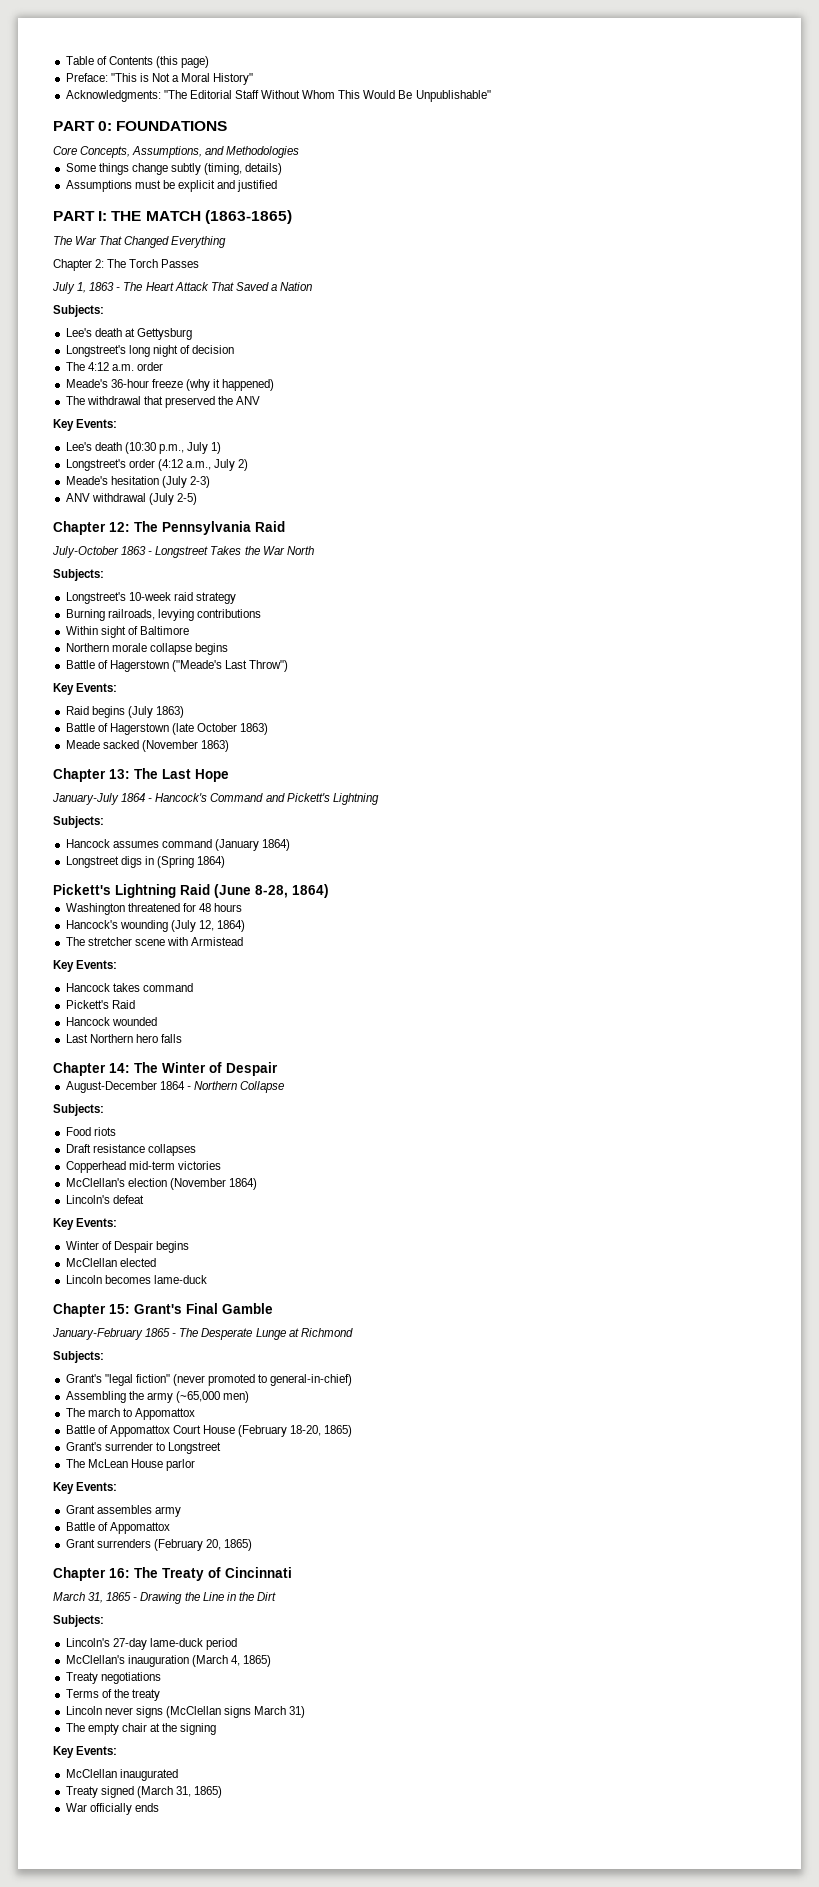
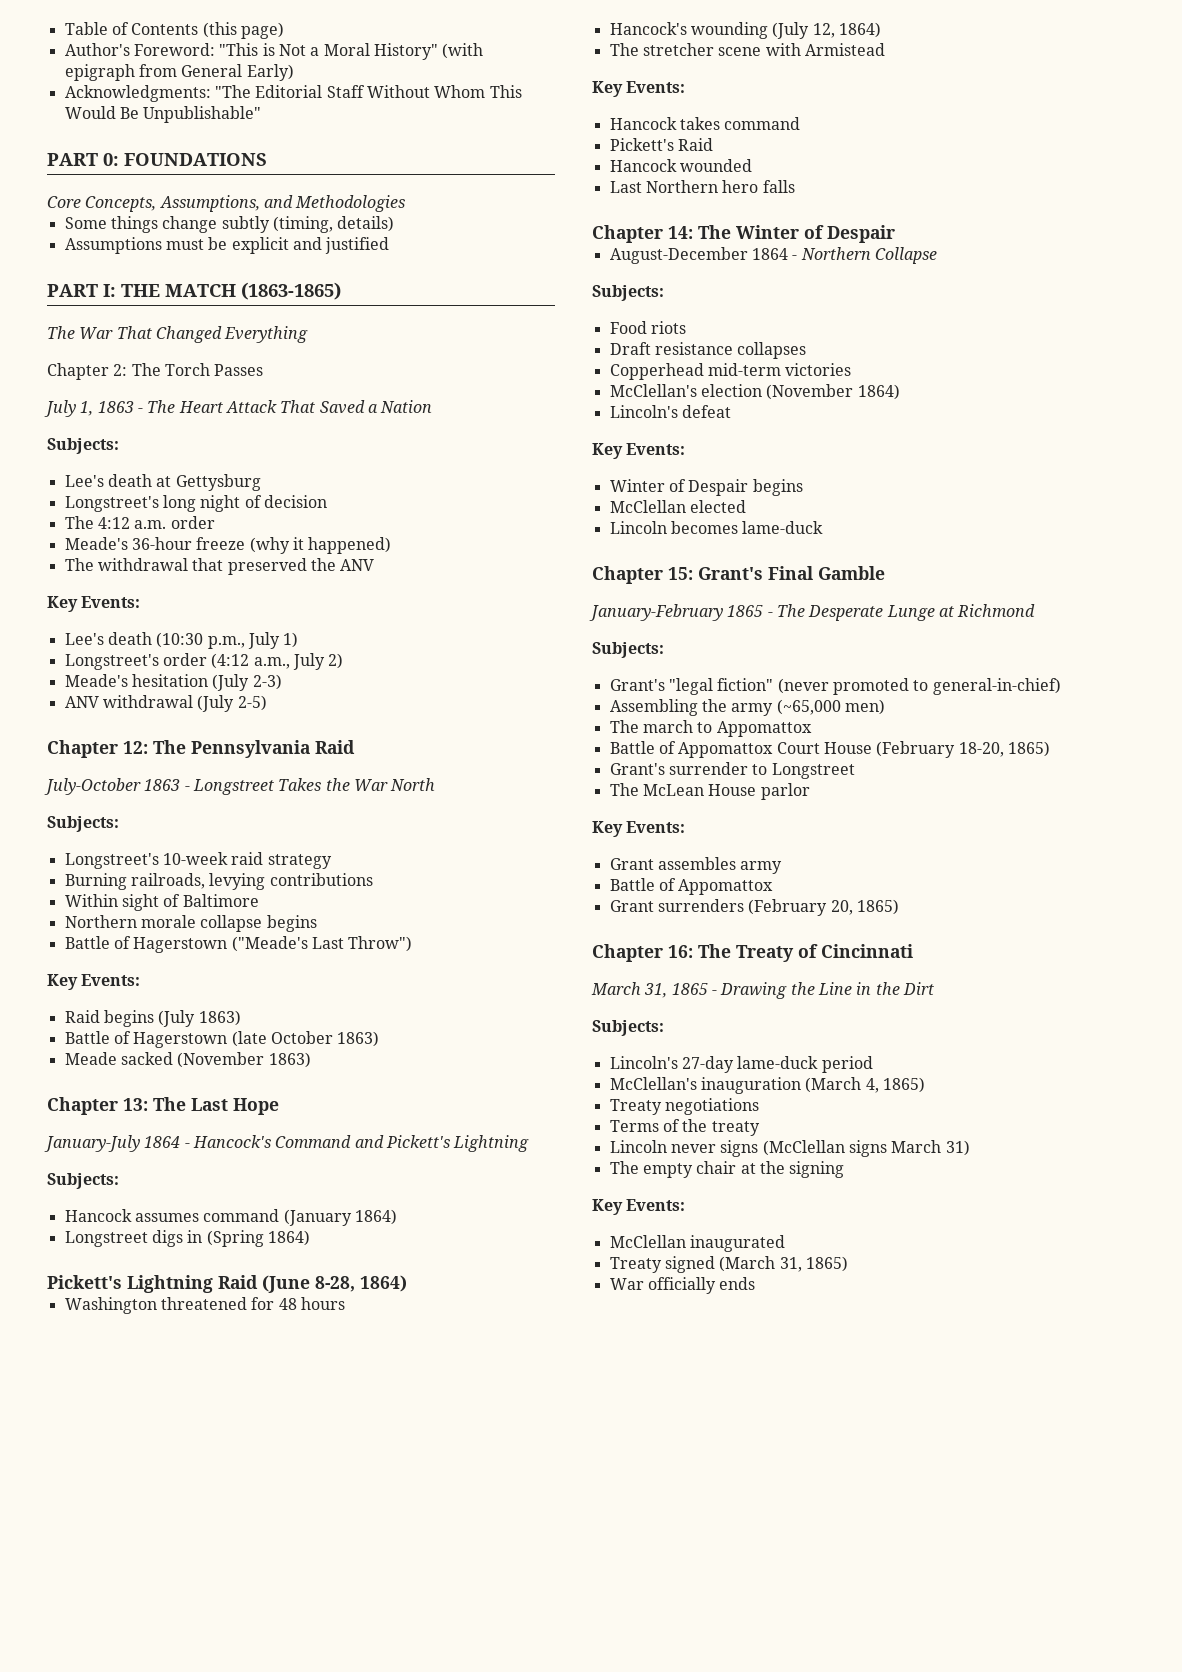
[65,73,108,82] Preface: -> [64,43,215,56] Author's Foreword:
(254, 79) none -> [442,43,484,59] [64,64,294,81] (with epigraph from General Early)

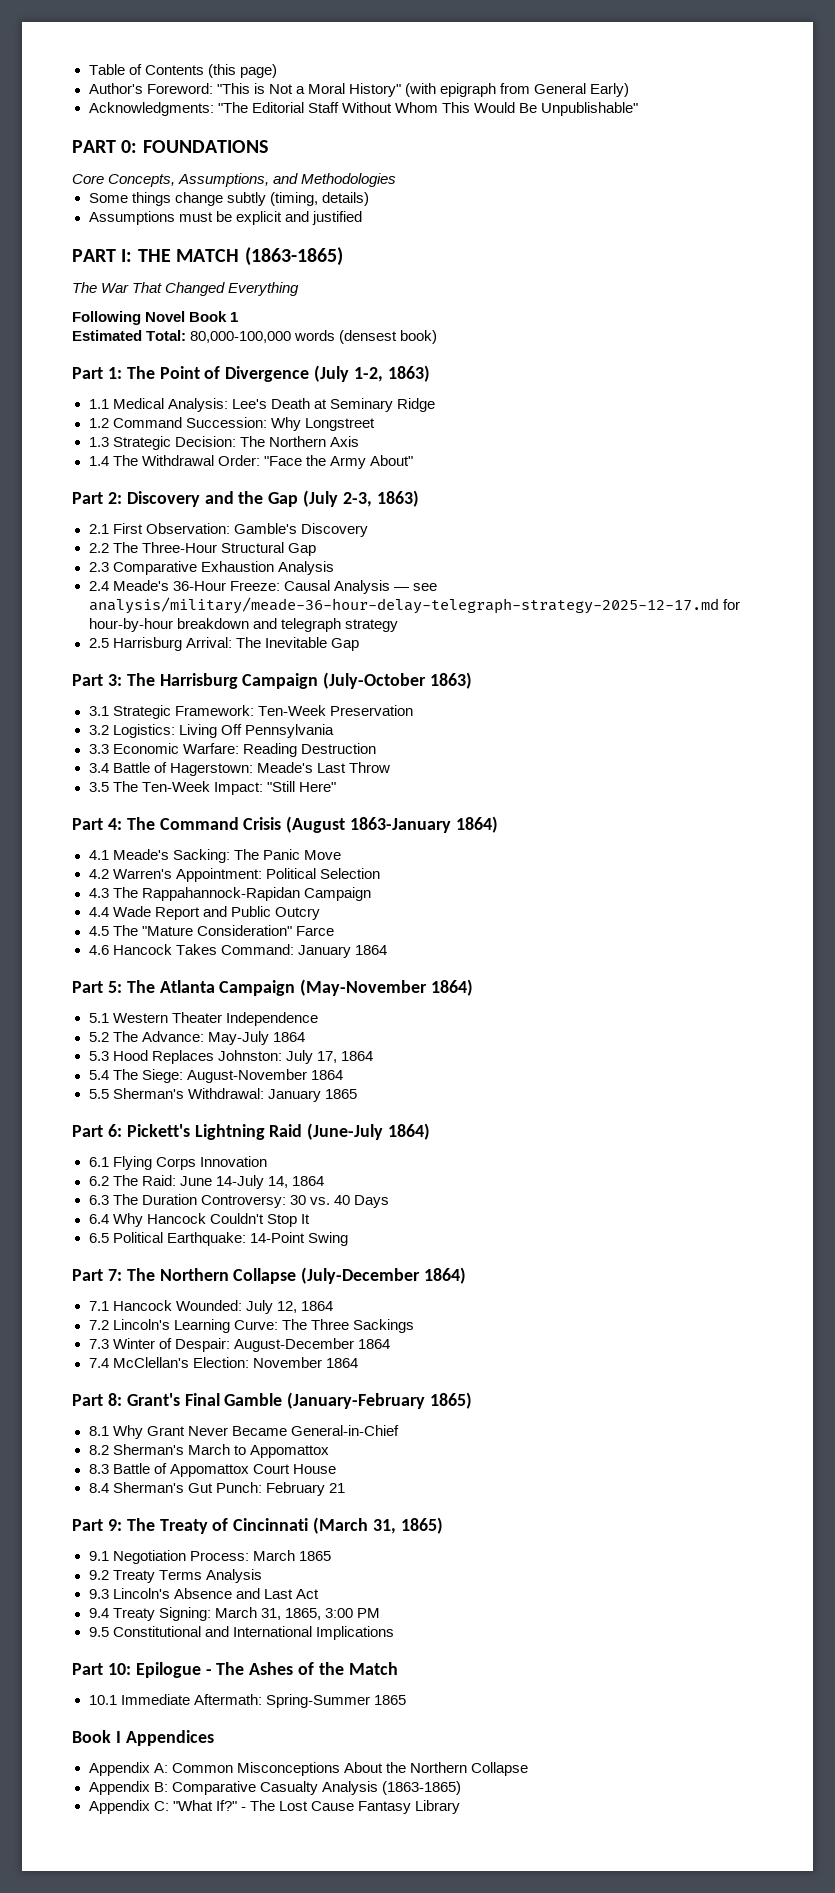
[47,363,264,380] [44,400,433,417] [47,438,119,454] [64,474,261,491] [64,495,327,512] [64,516,215,529] [64,537,392,554] [64,558,375,575] [47,596,141,612] [64,632,299,649] [64,653,344,670] [64,674,282,691] [64,695,267,712] [47,740,355,758] [44,778,436,795] [47,816,119,832] [64,852,332,869] [64,873,373,890] [64,894,259,911] [64,915,317,932] [64,936,413,953] [47,974,141,990] [64,1010,241,1027] [64,1031,380,1048] [64,1052,311,1068] [47,1097,279,1115] [44,1135,530,1152] [47,1173,119,1189] [64,1209,397,1226] [64,1230,310,1247] Chapter 2: The Torch Passes // July 1, 1863 - The Heart Attack That Saved a Nation // Subjects: // Lee's death at Gettysburg // Longstreet's long night of decision // The 4:12 a.m. order // Meade's 36-hour freeze (why it happened) // The withdrawal that preserved the ANV // Key Events: // Lee's death (10:30 p.m., July 1) // Longstreet's order (4:12 a.m., July 2) // Meade's hesitation (July 2-3) // ANV withdrawal (July 2-5) // Chapter 12: The Pennsylvania Raid // July-October 1863 - Longstreet Takes the War North // Subjects: // Longstreet's 10-week raid strategy // Burning railroads, levying contributions // Within sight of Baltimore // Northern morale collapse begins // Battle of Hagerstown ("Meade's Last Throw") // Key Events: // Raid begins (July 1863) // Battle of Hagerstown (late October 1863) // Meade sacked (November 1863) // Chapter 13: The Last Hope // January-July 1864 - Hancock's Command and Pickett's Lightning // Subjects: // Hancock assumes command (January 1864) // Longstreet digs in (Spring 1864) // -> [72,311,239,325] [72,330,438,344] [72,365,430,382] [88,398,435,412] [88,417,375,431] [88,436,359,450] [88,455,413,469] [72,490,419,507] [88,523,368,537] [88,542,316,556] [88,561,334,575] [88,580,437,594] [88,597,740,614] [88,618,398,632] [88,637,359,651] [72,672,473,689] [88,705,413,719] [88,724,334,738] [88,743,376,757] [88,762,390,776] [88,781,336,795] [72,816,499,833] [88,849,341,863] [88,868,380,882] [88,887,371,901] [88,906,320,920] [88,925,334,936] [88,944,387,958] [72,979,474,996] [88,1012,318,1026] [88,1031,305,1045] [88,1050,373,1064] [88,1069,343,1083] [88,1088,357,1102] [72,1124,122,1137] Following Novel Book 1 // Estimated Total: 80,000-100,000 words (densest book) // Part 1: The Point of Divergence (July 1-2, 1863) // 1.1 Medical Analysis: Lee's Death at Seminary Ridge // 1.2 Command Succession: Why Longstreet // 1.3 Strategic Decision: The Northern Axis // 1.4 The Withdrawal Order: "Face the Army About" // Part 2: Discovery and the Gap (July 2-3, 1863) // 2.1 First Observation: Gamble's Discovery // 2.2 The Three-Hour Structural Gap // 2.3 Comparative Exhaustion Analysis // 2.4 Meade's 36-Hour Freeze: Causal Analysis — see analysis/military/meade-36-hour-delay-telegraph-strategy-2025-12-17.md for hour-by-hour breakdown and telegraph strategy // 2.5 Harrisburg Arrival: The Inevitable Gap // Part 3: The Harrisburg Campaign (July-October 1863) // 3.1 Strategic Framework: Ten-Week Preservation // 3.2 Logistics: Living Off Pennsylvania // 3.3 Economic Warfare: Reading Destruction // 3.4 Battle of Hagerstown: Meade's Last Throw // 3.5 The Ten-Week Impact: "Still Here" // Part 4: The Command Crisis (August 1863-January 1864) // 4.1 Meade's Sacking: The Panic Move // 4.2 Warren's Appointment: Political Selection // 4.3 The Rappahannock-Rapidan Campaign // 4.4 Wade Report and Public Outcry // 4.5 The "Mature Consideration" Farce // 4.6 Hancock Takes Command: January 1864 // Part 5: The Atlanta Campaign (May-November 1864) // 5.1 Western Theater Independence // 5.2 The Advance: May-July 1864 // 5.3 Hood Replaces Johnston: July 17, 1864 // 5.4 The Siege: August-November 1864 // 5.5 Sherman's Withdrawal: January 1865 // Part 6:
[262,1275,407,1293] [64,1297,345,1314] [609,22,881,39] [609,43,885,56] [592,81,686,97] [609,117,801,130] [609,138,713,151] [609,159,752,172] [609,180,795,193] [592,225,895,243] (June 8-28, 1864) // Washington threatened for 48 hours // Hancock's wounding (July 12, 1864) // The stretcher scene with Armistead // Key Events: // Hancock takes command // Pickett's Raid // Hancock wounded // Last Northern hero falls // Chapter 14: The Winter of Despair // -> [307,1123,431,1140] [88,1156,267,1170] [88,1175,324,1189] [88,1194,389,1208] [88,1213,310,1227] [88,1232,348,1246] [72,1267,467,1284] [88,1300,333,1314] [88,1319,414,1333] [88,1338,230,1352] (June-July 1864) // 6.1 Flying Corps Innovation // 6.2 The Raid: June 14-July 14, 1864 // 6.3 The Duration Controversy: 30 vs. 40 Days // 6.4 Why Hancock Couldn't Stop It // 6.5 Political Earthquake: 14-Point Swing // Part 7: The Northern Collapse (July-December 1864) // 7.1 Hancock Wounded: July 12, 1864 // 7.2 Lincoln's Learning Curve: The Three Sackings // 7.3 Winter of Despair:
[792,247,937,264] [592,285,664,301] [609,321,686,334] [609,342,807,359] [609,363,852,380] [609,384,900,400] [609,405,731,418] [592,443,686,459] [609,479,803,496] [609,500,746,513] [609,521,824,534] [592,566,885,584] [589,604,1036,621] [592,642,664,658] [609,678,1061,695] [609,699,885,716] [609,720,693,733] - Northern Collapse // Subjects: // Food riots // Draft resistance collapses // Copperhead mid-term victories // McClellan's election (November 1864) // Lincoln's defeat // Key Events: // Winter of Despair begins // McClellan elected // Lincoln becomes lame-duck // Chapter 15: Grant's Final Gamble // January-February 1865 - The Desperate Lunge at Richmond // Subjects: // Grant's "legal fiction" (never promoted to general-in-chief) // Assembling the army (~65,000 men) // The march -> [88,1357,358,1368] [72,1392,473,1409] [88,1425,399,1439] [88,1444,230,1455] // 7.4 McClellan's Election: November 1864 // Part 8: Grant's Final Gamble (January-February 1865) // 8.1 Why Grant Never Became General-in-Chief // 8.2 Sherman's March
(812, 729) none -> [88,1464,109,1474] 8.3
[876,741,1050,758] [609,762,855,779] [609,783,810,800] [592,821,686,837] [609,857,783,874] [609,878,774,895] [609,899,899,916] [592,944,913,962] [591,982,934,999] [592,1020,664,1036] [609,1056,873,1073] [609,1077,925,1094] [609,1098,759,1115] [609,1119,760,1136] [609,1140,970,1157] [609,1161,845,1178] [592,1199,686,1215] [609,1235,785,1252] [609,1256,848,1273] [609,1277,756,1294] (February 18-20, 1865) // Grant's surrender to Longstreet // The McLean House parlor // Key Events: // Grant assembles army // Battle of Appomattox // Grant surrenders (February 20, 1865) // Chapter 16: The Treaty of Cincinnati // March 31, 1865 - Drawing the Line in the Dirt // Subjects: // Lincoln's 27-day lame-duck period // McClellan's inauguration (March 4, 1865) // Treaty negotiations // Terms of the treaty // Lincoln never signs (McClellan signs March 31) // The empty chair at the signing // Key Events: // McClellan inaugurated // Treaty signed (March 31, 1865) // War officially ends -> [88,1482,345,1496] [72,1517,443,1534] [88,1550,331,1564] [88,1569,262,1583] [88,1588,319,1599] [88,1607,380,1621] [88,1626,394,1640] [72,1662,398,1678] [88,1694,406,1708] [72,1730,214,1746] [88,1762,528,1776] [88,1781,461,1795] [88,1800,460,1814] // 8.4 Sherman's Gut Punch: February 21 // Part 9: The Treaty of Cincinnati (March 31, 1865) // 9.1 Negotiation Process: March 1865 // 9.2 Treaty Terms Analysis // 9.3 Lincoln's Absence and Last Act // 9.4 Treaty Signing: March 31, 1865, 3:00 PM // 9.5 Constitutional and International Implications // Part 10: Epilogue - The Ashes of the Match // 10.1 Immediate Aftermath: Spring-Summer 1865 // Book I Appendices // Appendix A: Common Misconceptions About the Northern Collapse // Appendix B: Comparative Casualty Analysis (1863-1865) // Appendix C: "What If?" - The Lost Cause Fantasy Library

